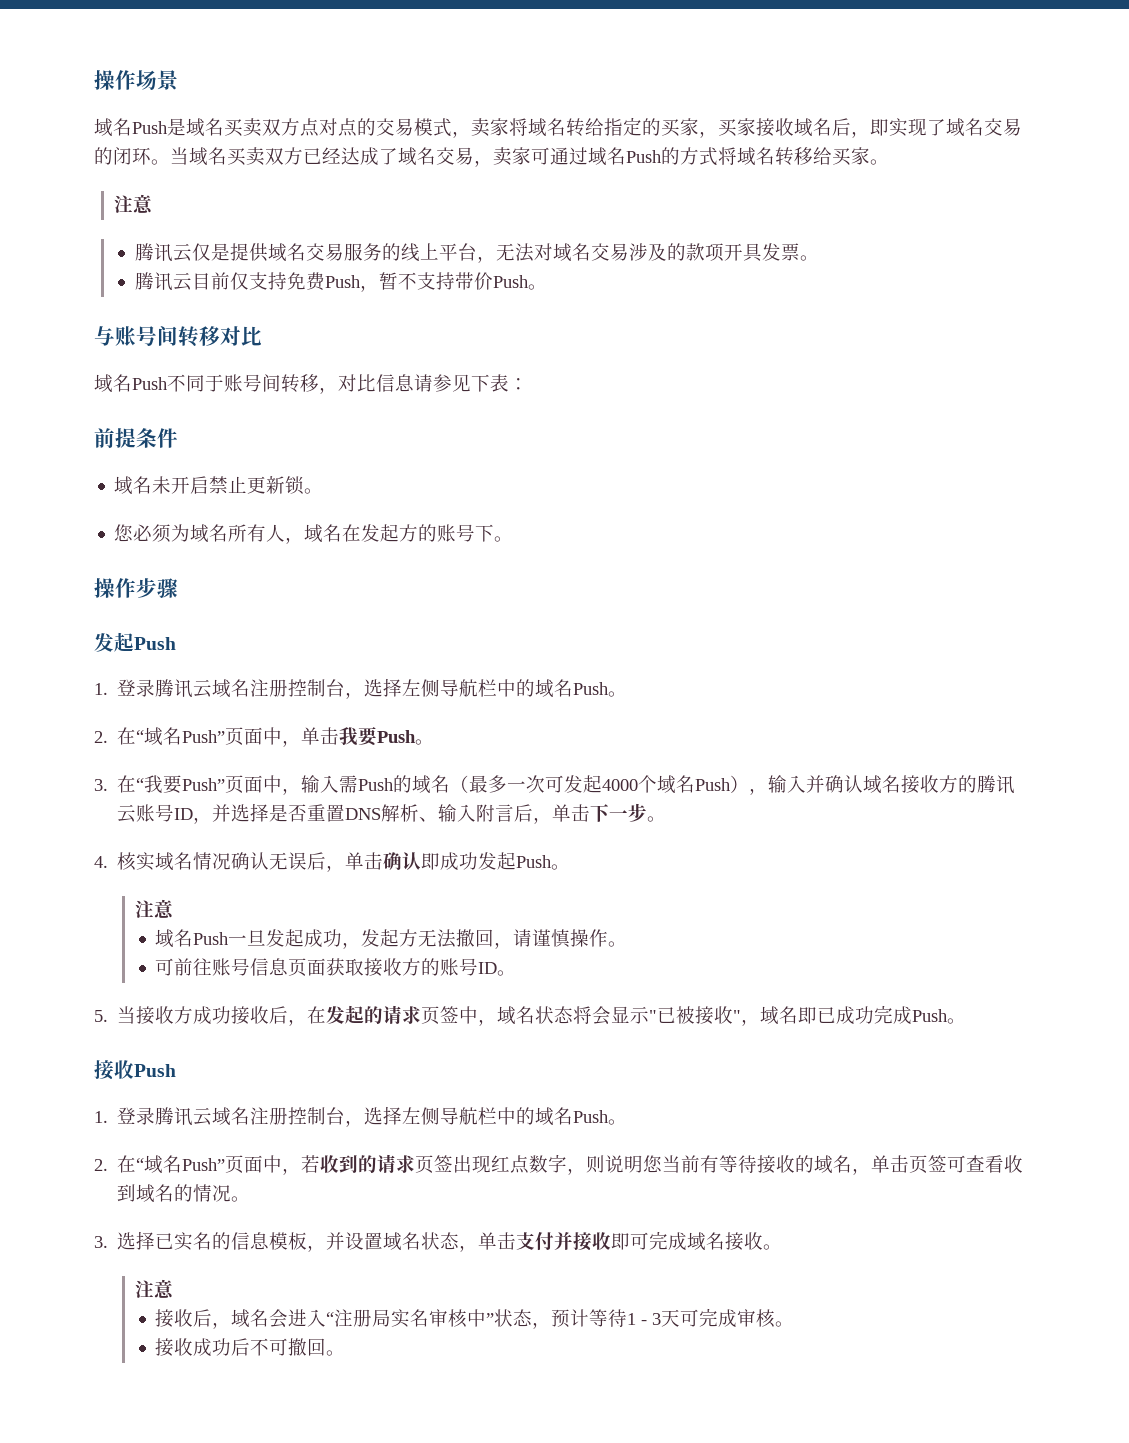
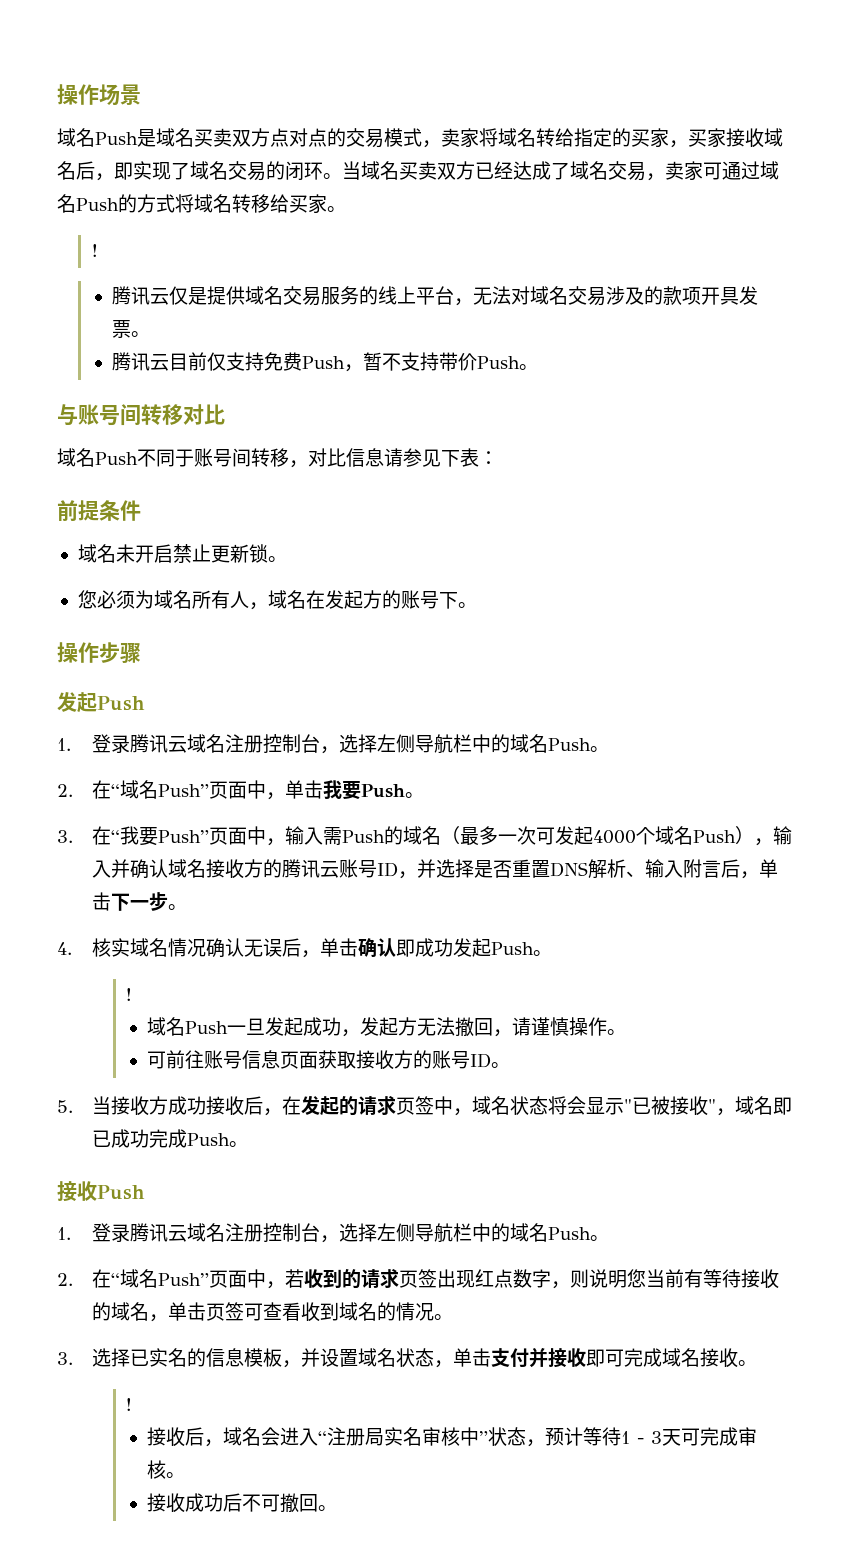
[114,194,154,214] 注意 -> [91,244,98,257] !
[134,899,174,919] 注意 -> [126,988,133,1001] !
[134,1279,174,1299] 注意 -> [126,1398,133,1411] !

